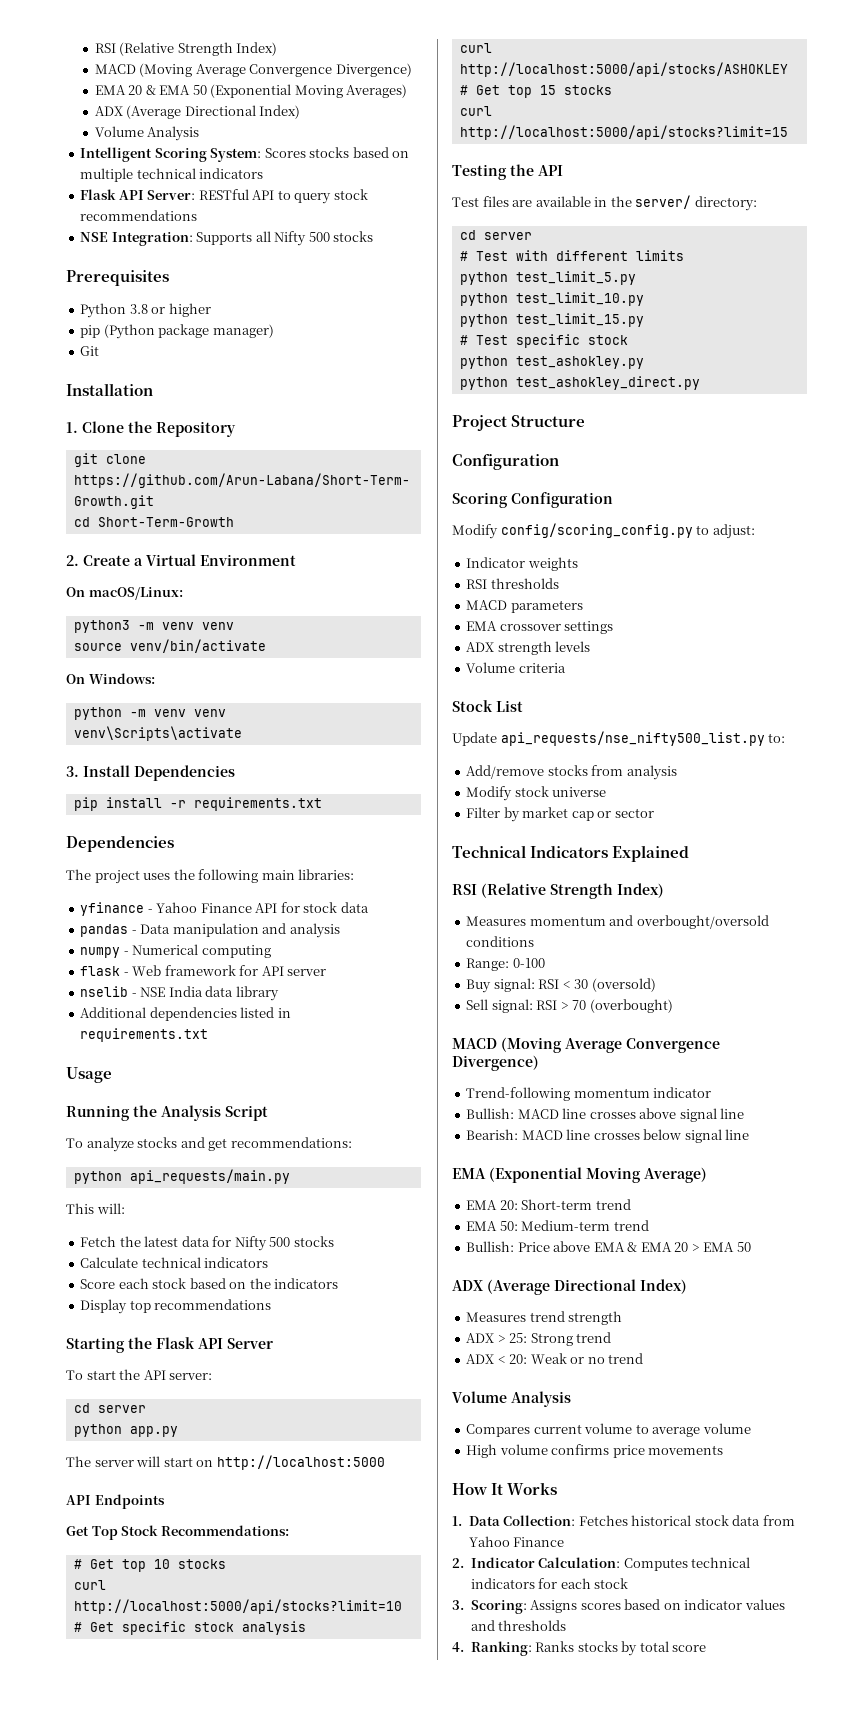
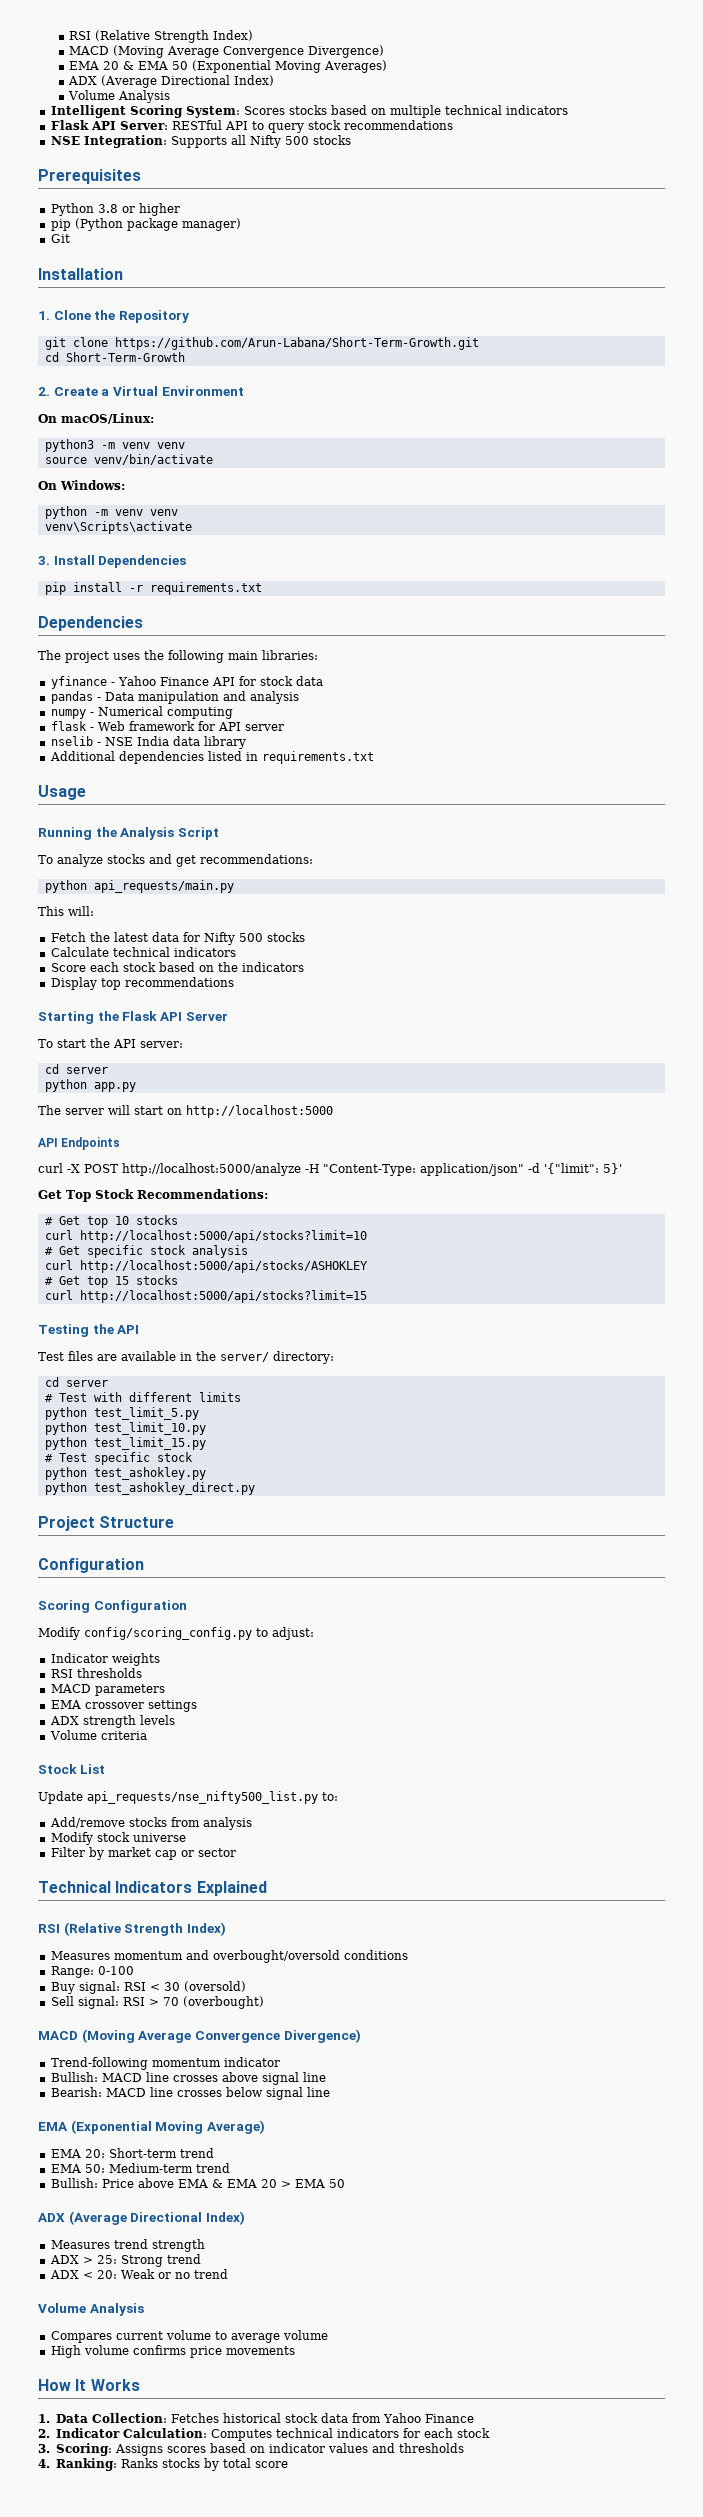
(165, 1501) none -> [38,1163,622,1176] // curl -X POST http://localhost:5000/analyze -H "Content-Type: application/json" -d '{"limit": 5}'

